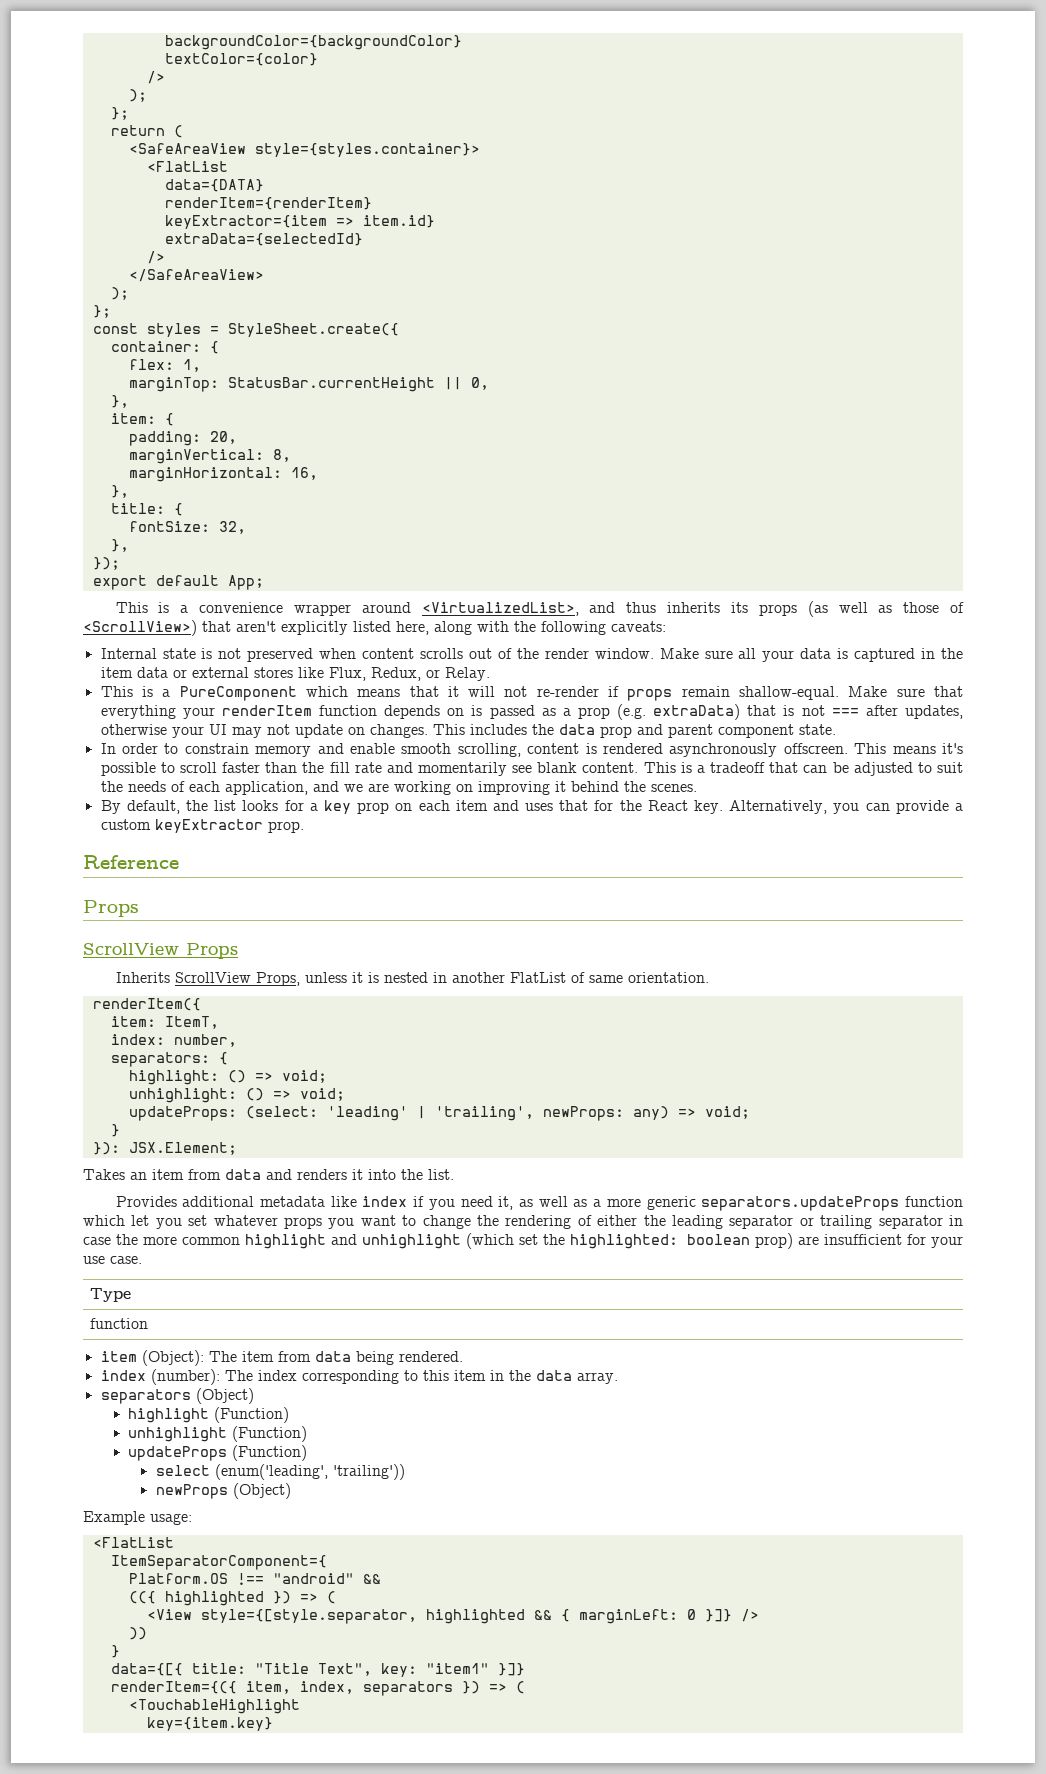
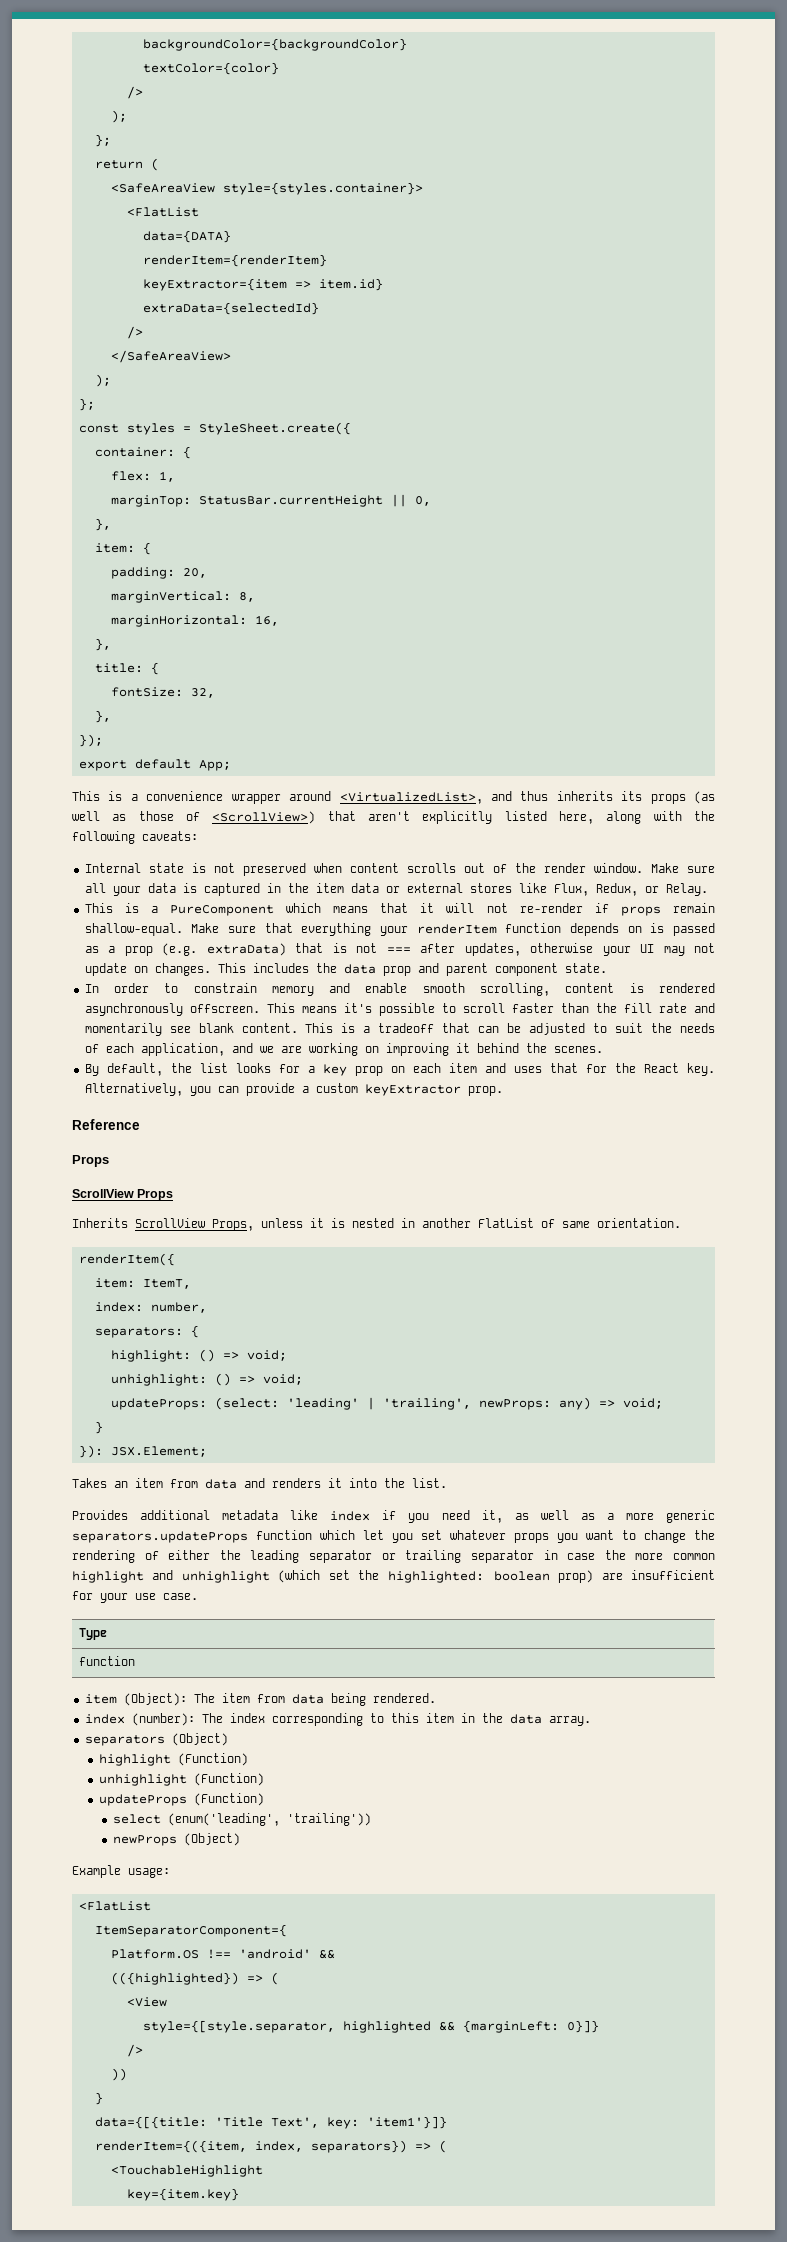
[272,1573,354,1584] "android" -> [238,1949,311,1959] 'android'
[128,1591,291,1606] (({ highlighted }) -> [110,1972,239,1985] (({highlighted})
(192, 1614) none -> (167, 2002) //
[560,1609,732,1624] { marginLeft: 0 }]} -> [462,2020,599,2033] {marginLeft: 0}]} //
[110,1663,525,1677] [110,1681,480,1696] data={[{ title: "Title Text", key: "item1" }]} // renderItem={({ item, index, separators }) -> [94,2116,447,2129] [94,2140,407,2153] data={[{title: 'Title Text', key: 'item1'}]} // renderItem={({item, index, separators})

